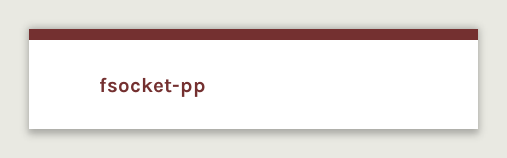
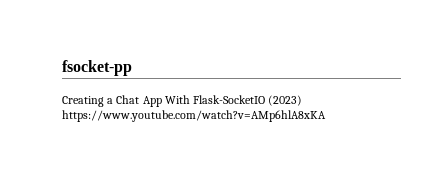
(206, 87) none -> [62,95,303,107] [62,110,326,122] // Creating a Chat App With Flask-SocketIO (2023) https://www.youtube.com/watch?v=AMp6hlA8xKA

